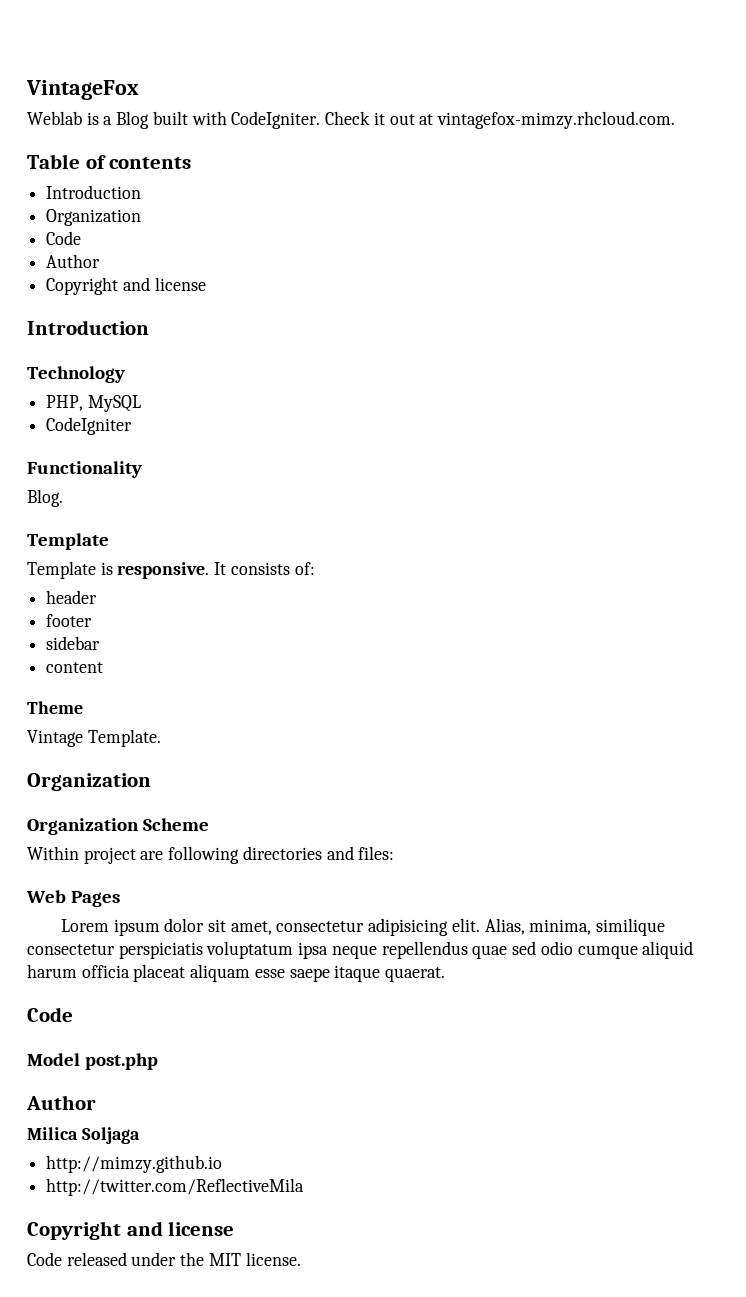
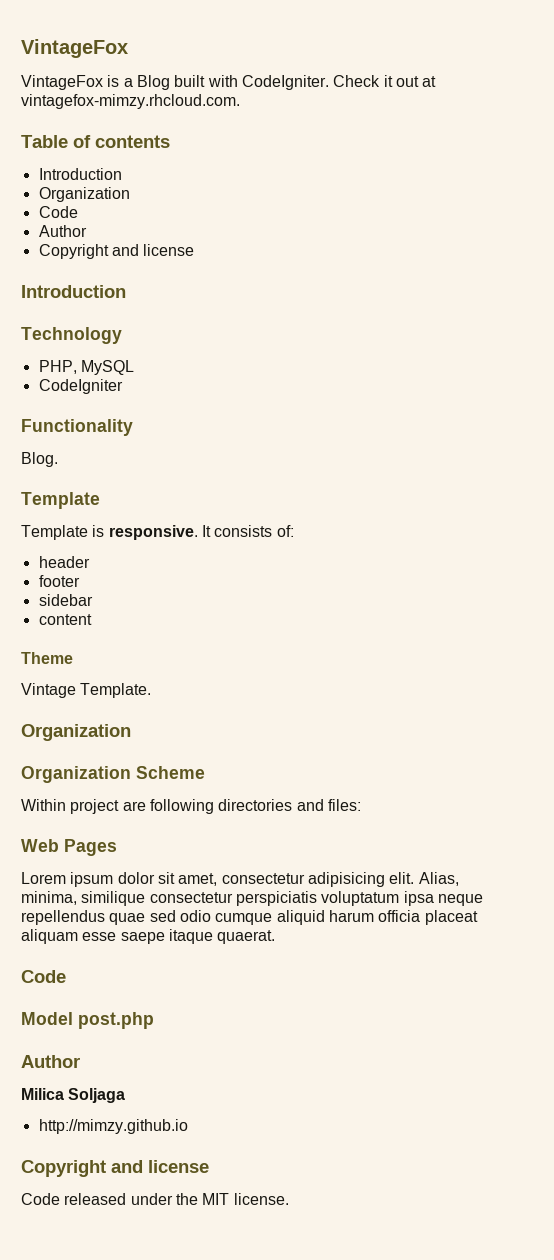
[27,111,82,125] Weblab -> [21,75,103,90] VintageFox
[46,1178,305,1196] // http://twitter.com/ReflectiveMila -> (188, 1126) none

